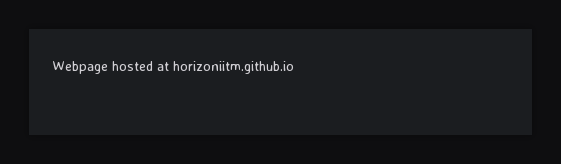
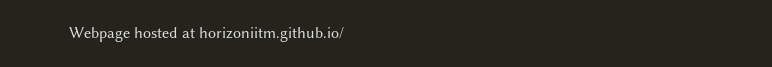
[173,61,294,74] horizoniitm.github.io -> [198,27,344,42] horizoniitm.github.io/

